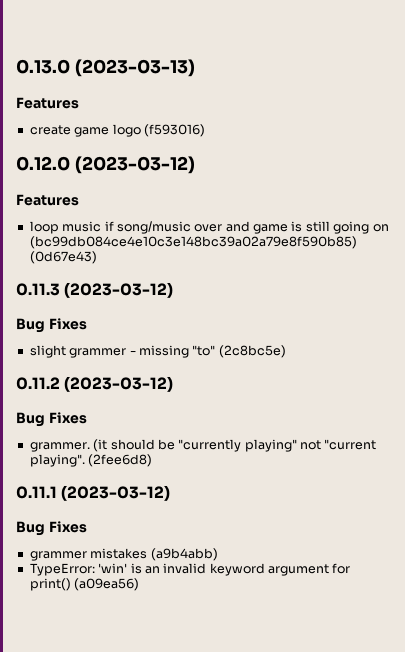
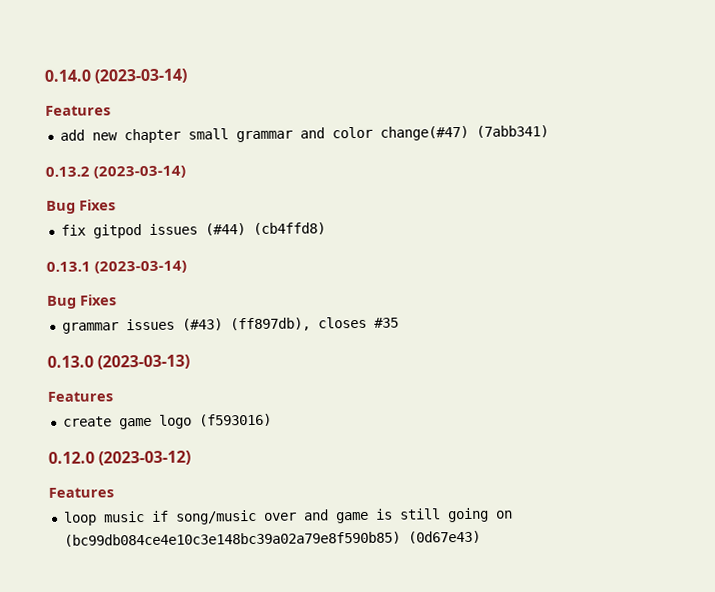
(16, 66) none -> [44,68,188,84] [45,105,111,116] [59,125,549,144] [45,165,187,179] [46,199,116,214] [60,222,326,239] [46,260,188,274] [46,294,117,309] [61,316,399,334] 0.14.0 (2023-03-14) // Features // add new chapter small grammar and color change(#47) (7abb341) // 0.13.2 (2023-03-14) // Bug Fixes // fix gitpod issues (#44) (cb4ffd8) // 0.13.1 (2023-03-14) // Bug Fixes // grammar issues (#43) (ff897db), closes #35 //
[16,282,174,298] [16,318,87,333] [29,345,286,358] [16,376,174,392] [16,412,87,427] [29,439,377,452] [29,454,153,467] [16,485,171,501] [16,521,87,536] [29,548,218,561] [29,563,351,576] [29,578,140,591] // 0.11.3 (2023-03-12) // Bug Fixes // slight grammer - missing "to" (2c8bc5e) // 0.11.2 (2023-03-12) // Bug Fixes // grammer. (it should be "currently playing" not "current playing". (2fee6d8) // 0.11.1 (2023-03-12) // Bug Fixes // grammer mistakes (a9b4abb) // TypeError: 'win' is an invalid keyword argument for print() (a09ea56) -> (481, 537) none

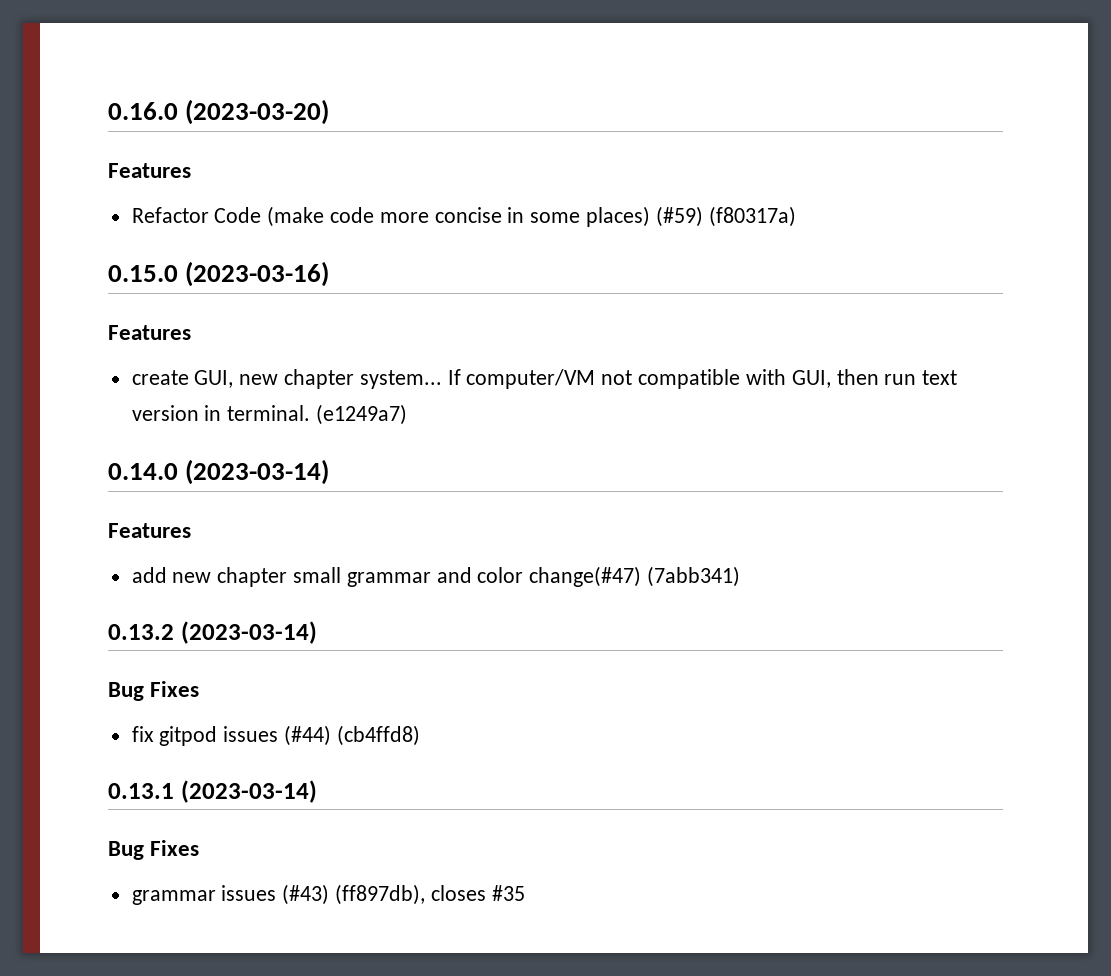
(44, 75) none -> [108,99,330,125] [108,163,191,178] [131,206,796,227] [108,261,330,287] [108,325,191,340] [131,369,958,389] [131,404,408,425] 0.16.0 (2023-03-20) // Features // Refactor Code (make code more concise in some places) (#59) (f80317a) // 0.15.0 (2023-03-16) // Features // create GUI, new chapter system... If computer/VM not compatible with GUI, then run text version in terminal. (e1249a7) //
[47,354,191,370] [47,391,113,402] [62,413,272,430] [48,450,192,466] [48,487,114,498] [63,507,513,526] [63,530,481,547] // 0.13.0 (2023-03-13) // Features // create game logo (f593016) // 0.12.0 (2023-03-12) // Features // loop music if song/music over and game is still going on (bc99db084ce4e10c3e148bc39a02a79e8f590b85) (0d67e43) -> (525, 893) none

